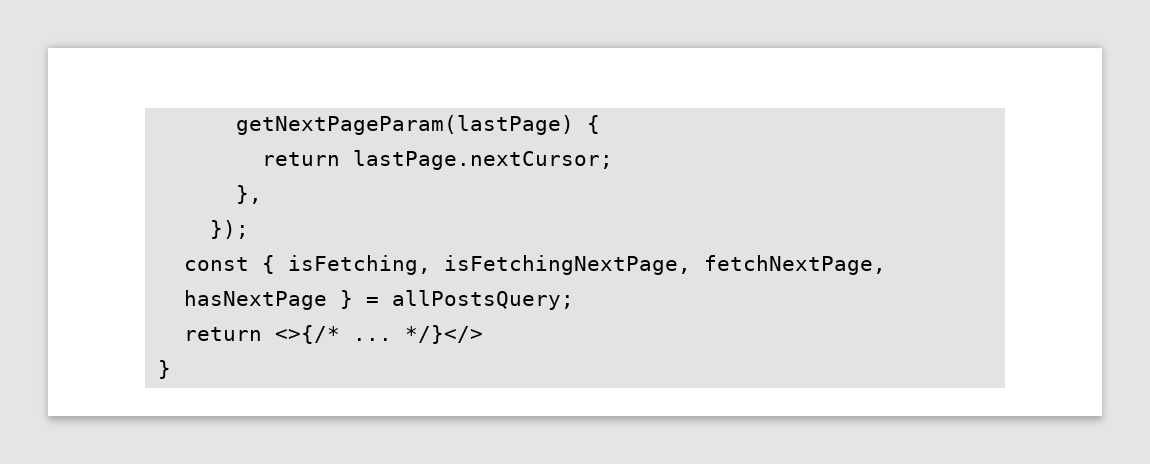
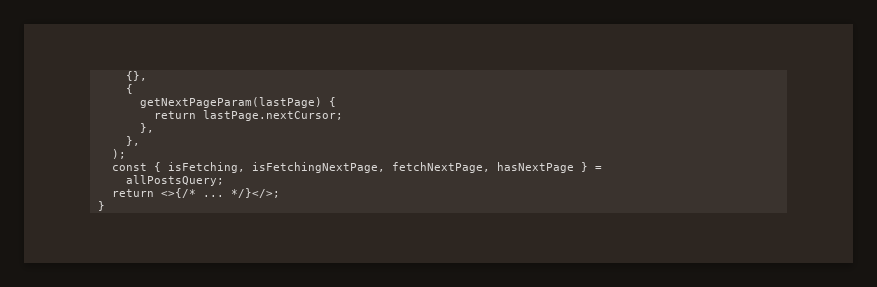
(235, 125) none -> [125,71,147,81] [125,84,133,94] {}, // { //
[209,220,249,239] }); -> [125,136,140,146] [111,149,126,159] }, // );
(379, 301) none -> (602, 168) //
[404,325,483,344] */}</> -> [230,188,280,198] */}</>;

